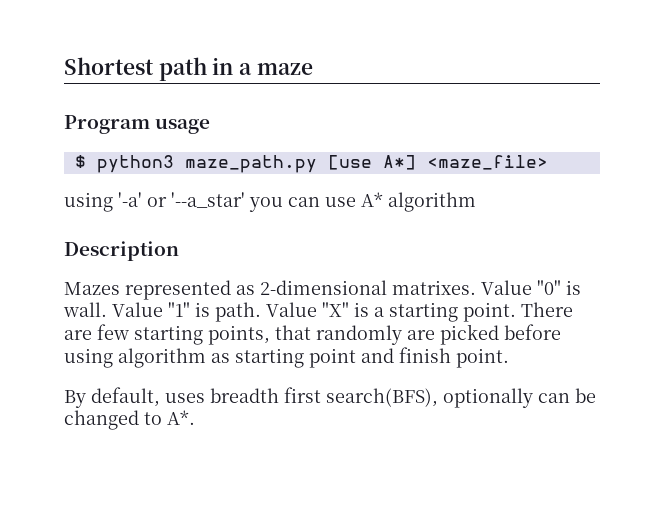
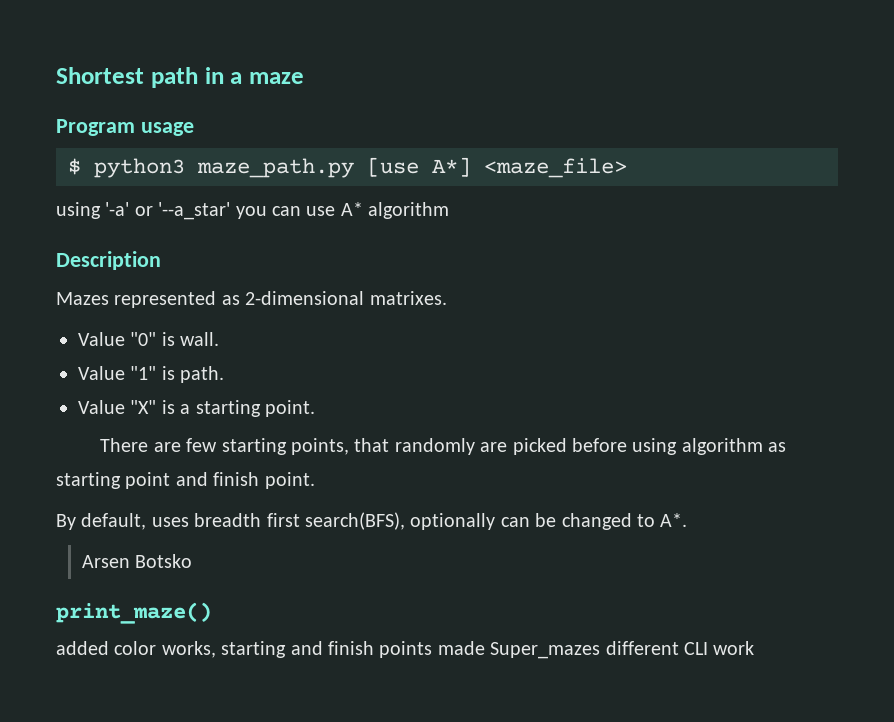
(476, 287) none -> (447, 298) //
(107, 309) none -> (220, 339) //
(261, 312) none -> (225, 374) //
(516, 312) none -> (315, 408) //
(195, 417) none -> [81,554,192,568] [56,602,212,624] [56,641,755,659] // Arsen Botsko // print_maze() // added color works, starting and finish points made Super_mazes different CLI work

